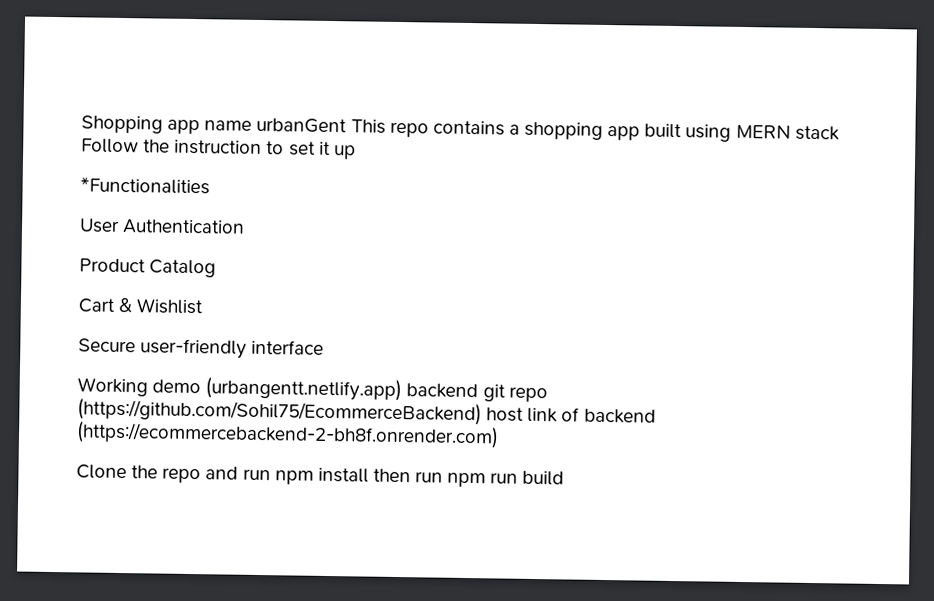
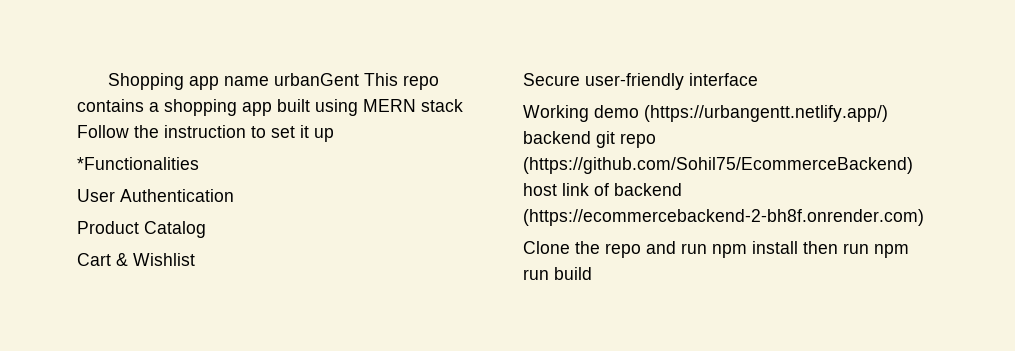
[205,377,403,402] (urbangentt.netlify.app) -> [644,105,888,122] (https://urbangentt.netlify.app/)

